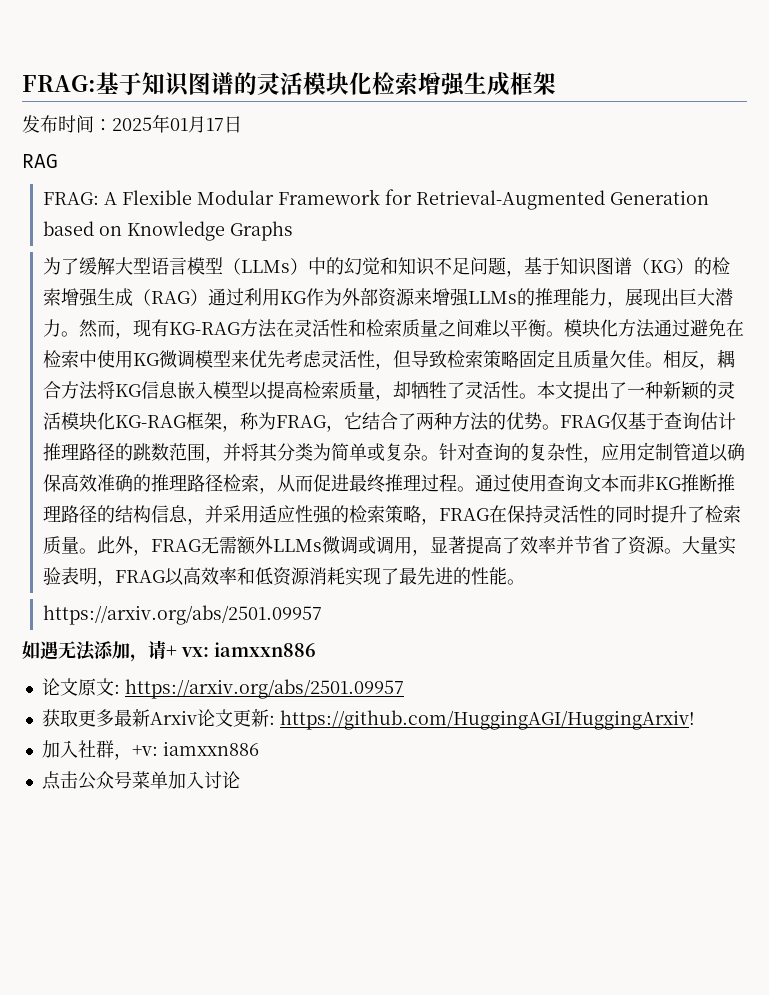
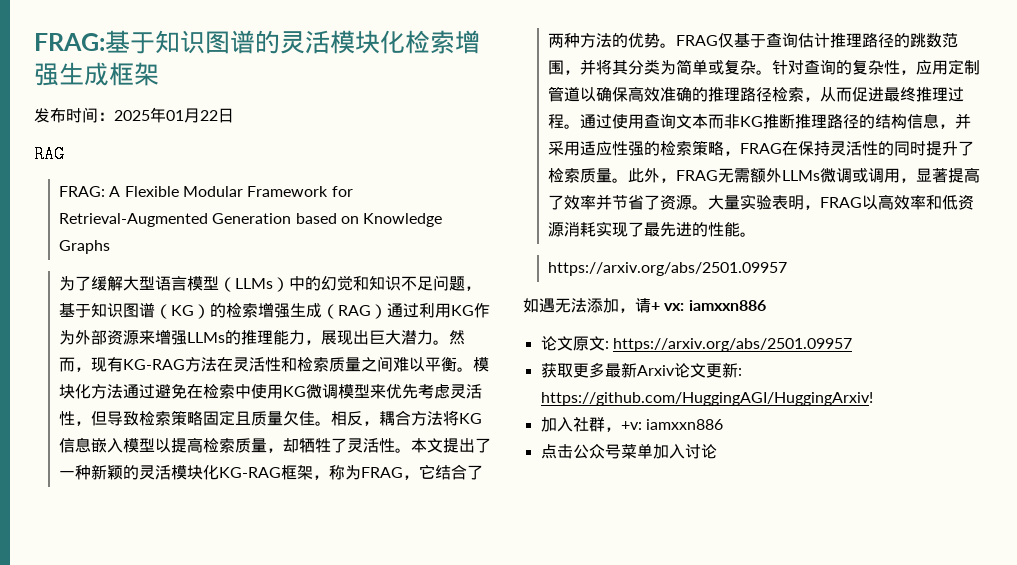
[206,118,224,131] 17 -> [200,110,218,121] 22

